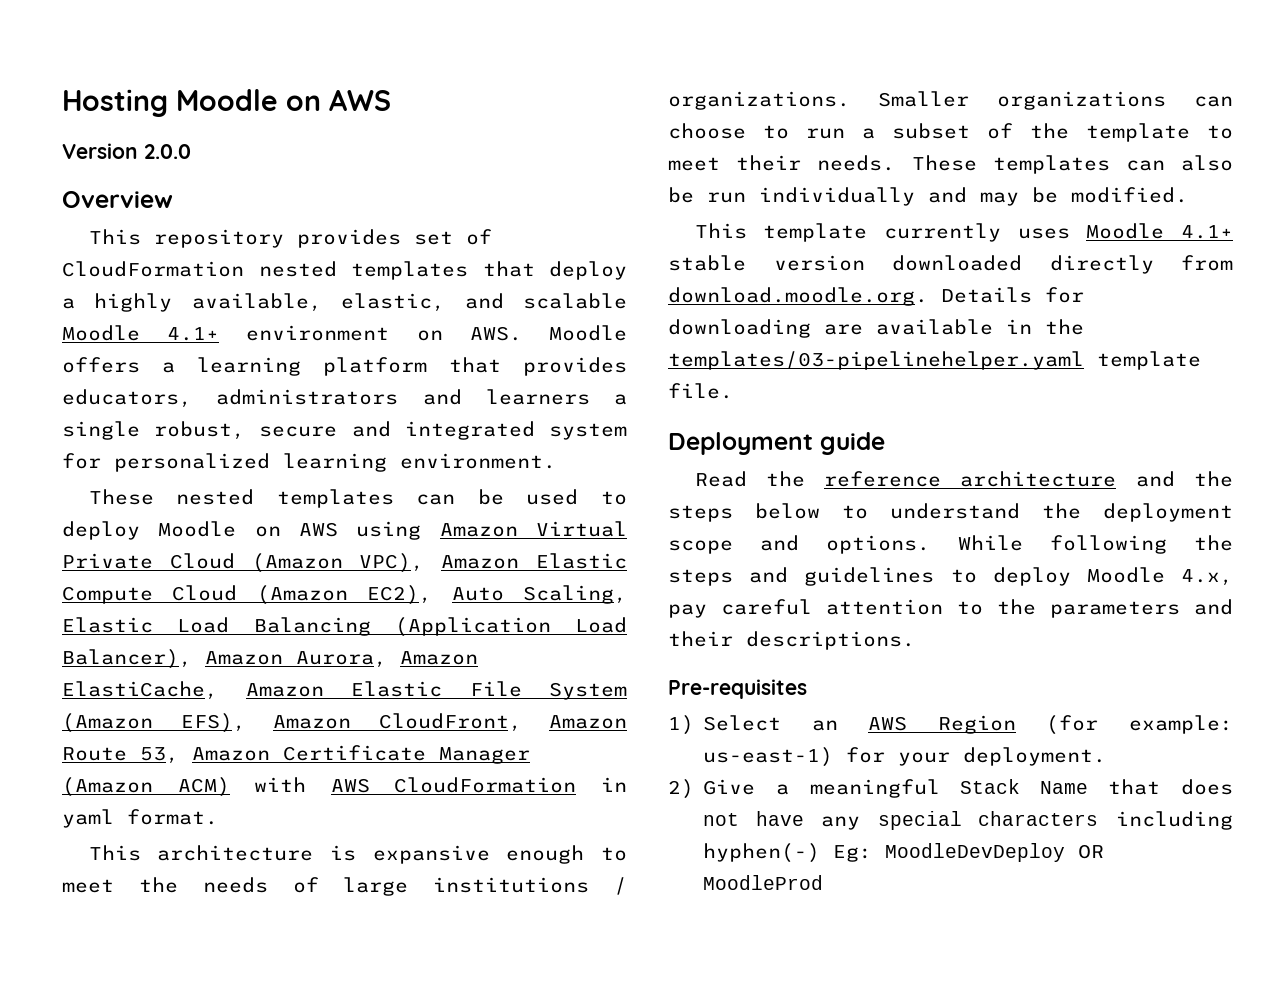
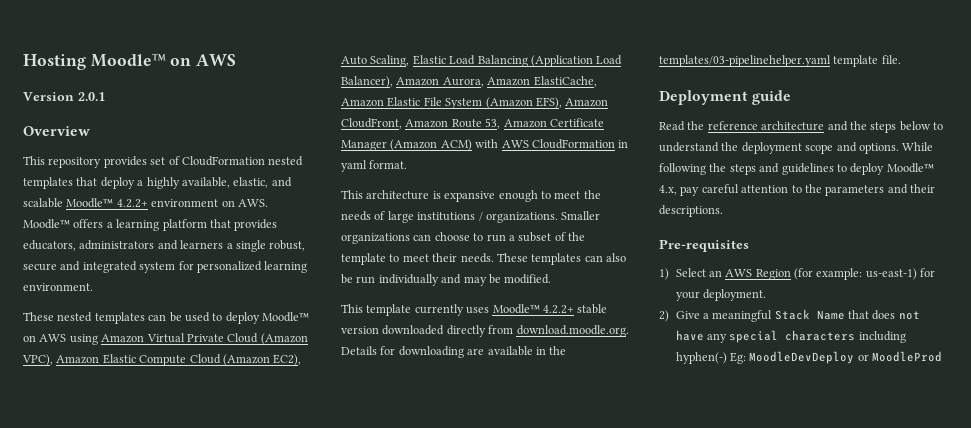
[176,89,278,111] Moodle -> [90,53,166,67] Moodle™
[144,144,191,159] 2.0.0 -> [78,92,105,101] 2.0.1
[62,325,220,341] Moodle 4.1+ -> [66,198,148,208] Moodle™ 4.2.2+
[549,325,627,341] Moodle -> [23,219,70,229] Moodle™
[158,521,237,537] Moodle -> [262,312,309,322] Moodle™
[1086,223,1233,239] Moodle 4.1+ -> [492,304,574,314] Moodle™ 4.2.2+
[1086,567,1165,583] Moodle -> [886,163,934,173] Moodle™
[1078,844,1105,859] OR -> [857,354,869,361] or

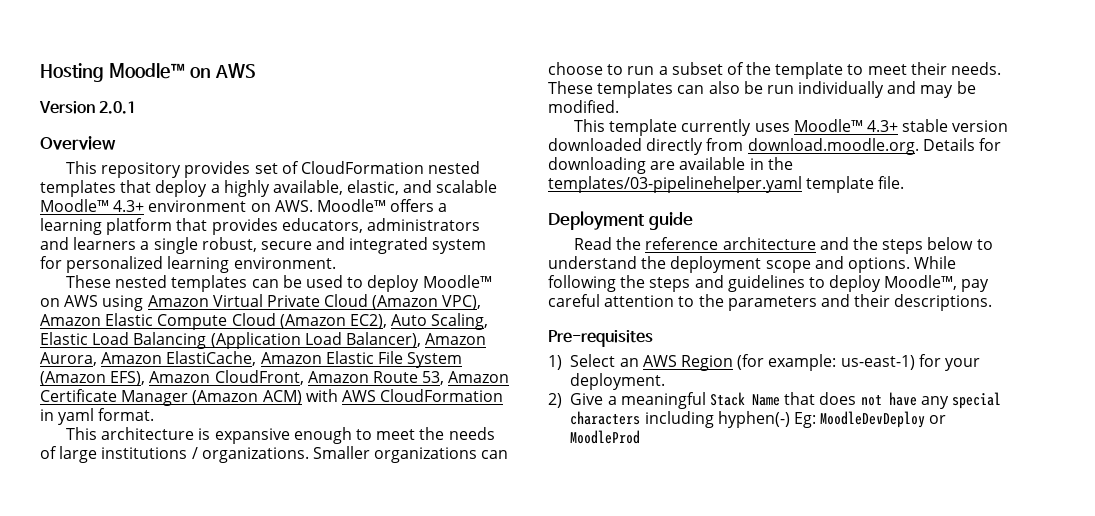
[116,199,148,208] 4.2.2+ -> [113,200,145,212] 4.3+
[542,305,574,314] 4.2.2+ -> [866,120,898,132] 4.3+
[886,163,934,173] [659,185,677,195] Moodle™ 4.x, -> [884,275,958,290] Moodle™,

